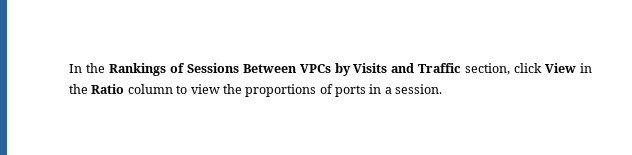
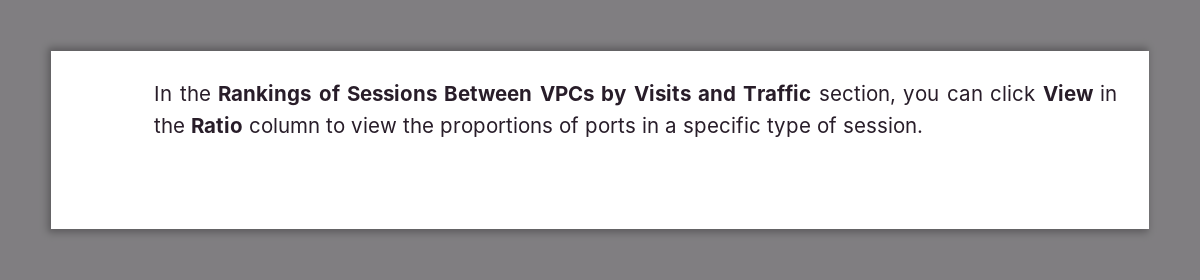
(511, 69) none -> [903,89,983,105] you can
(392, 90) none -> [683,116,838,137] specific type of

